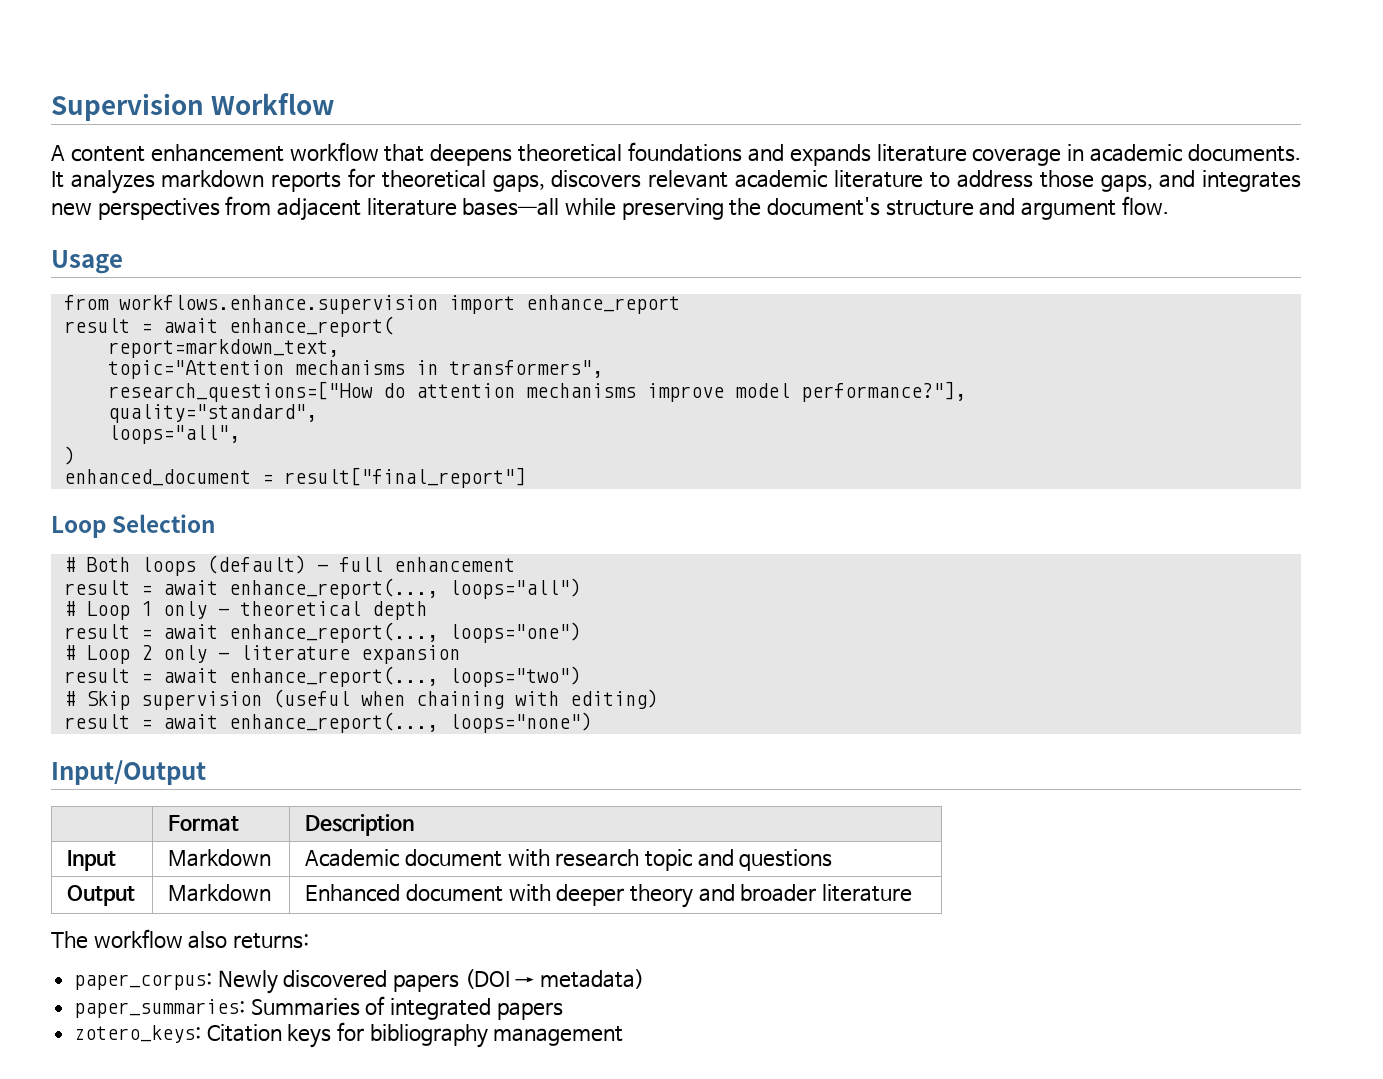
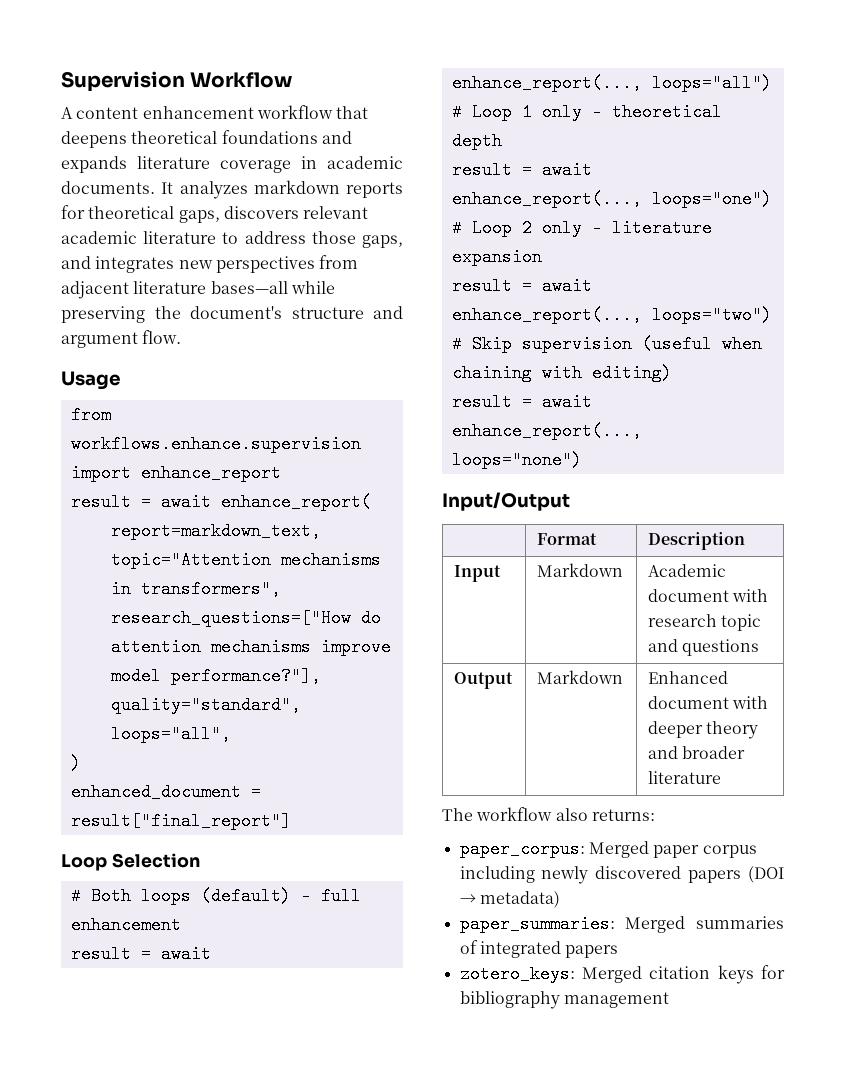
[217,970,278,994] Newly -> [588,841,757,858] [459,866,589,884] Merged paper corpus including newly
[250,998,360,1016] Summaries -> [625,916,784,933] Merged summaries
[206,1024,282,1042] Citation -> [581,966,711,983] Merged citation

